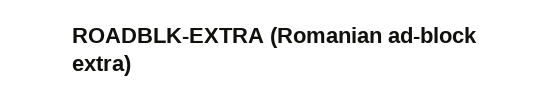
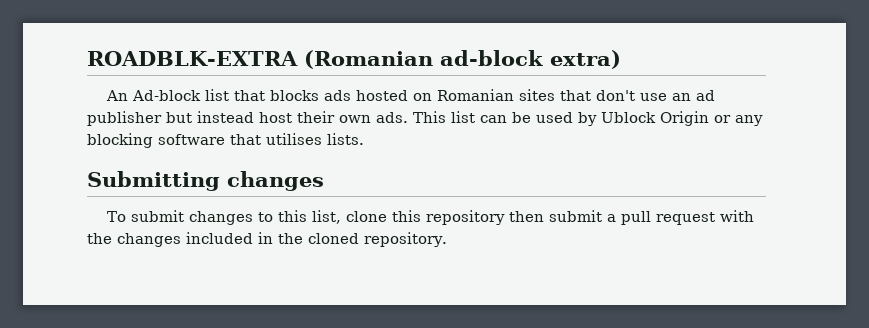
(131, 65) none -> [106,89,716,101] [87,111,763,126] [87,133,364,148] [87,171,324,191] [107,210,755,225] [87,232,447,247] // An Ad-block list that blocks ads hosted on Romanian sites that don't use an ad publisher but instead host their own ads. This list can be used by Ublock Origin or any blocking software that utilises lists. // Submitting changes // To submit changes to this list, clone this repository then submit a pull request with the changes included in the cloned repository.

